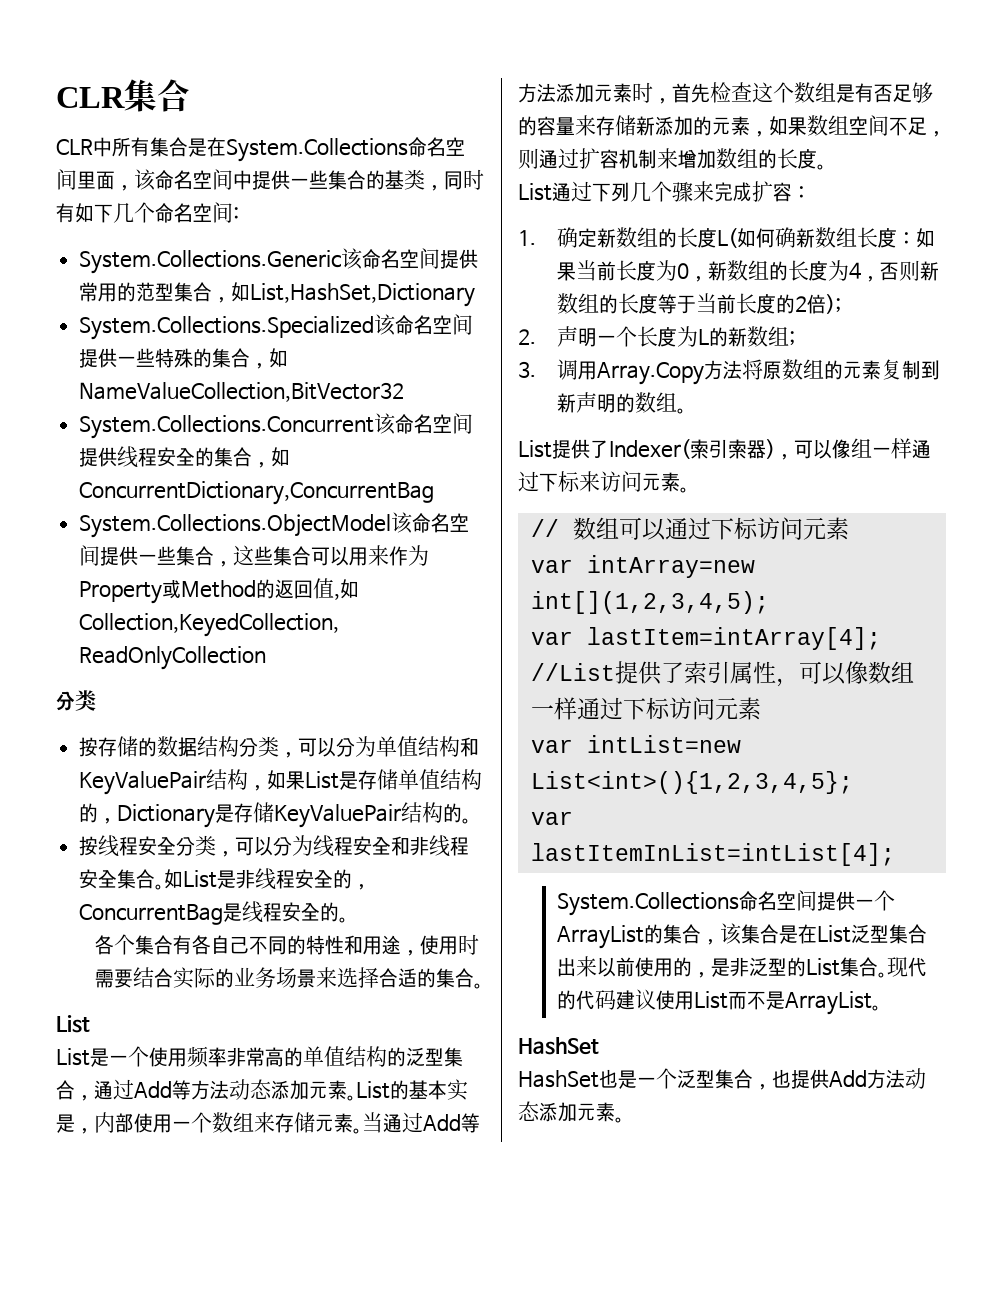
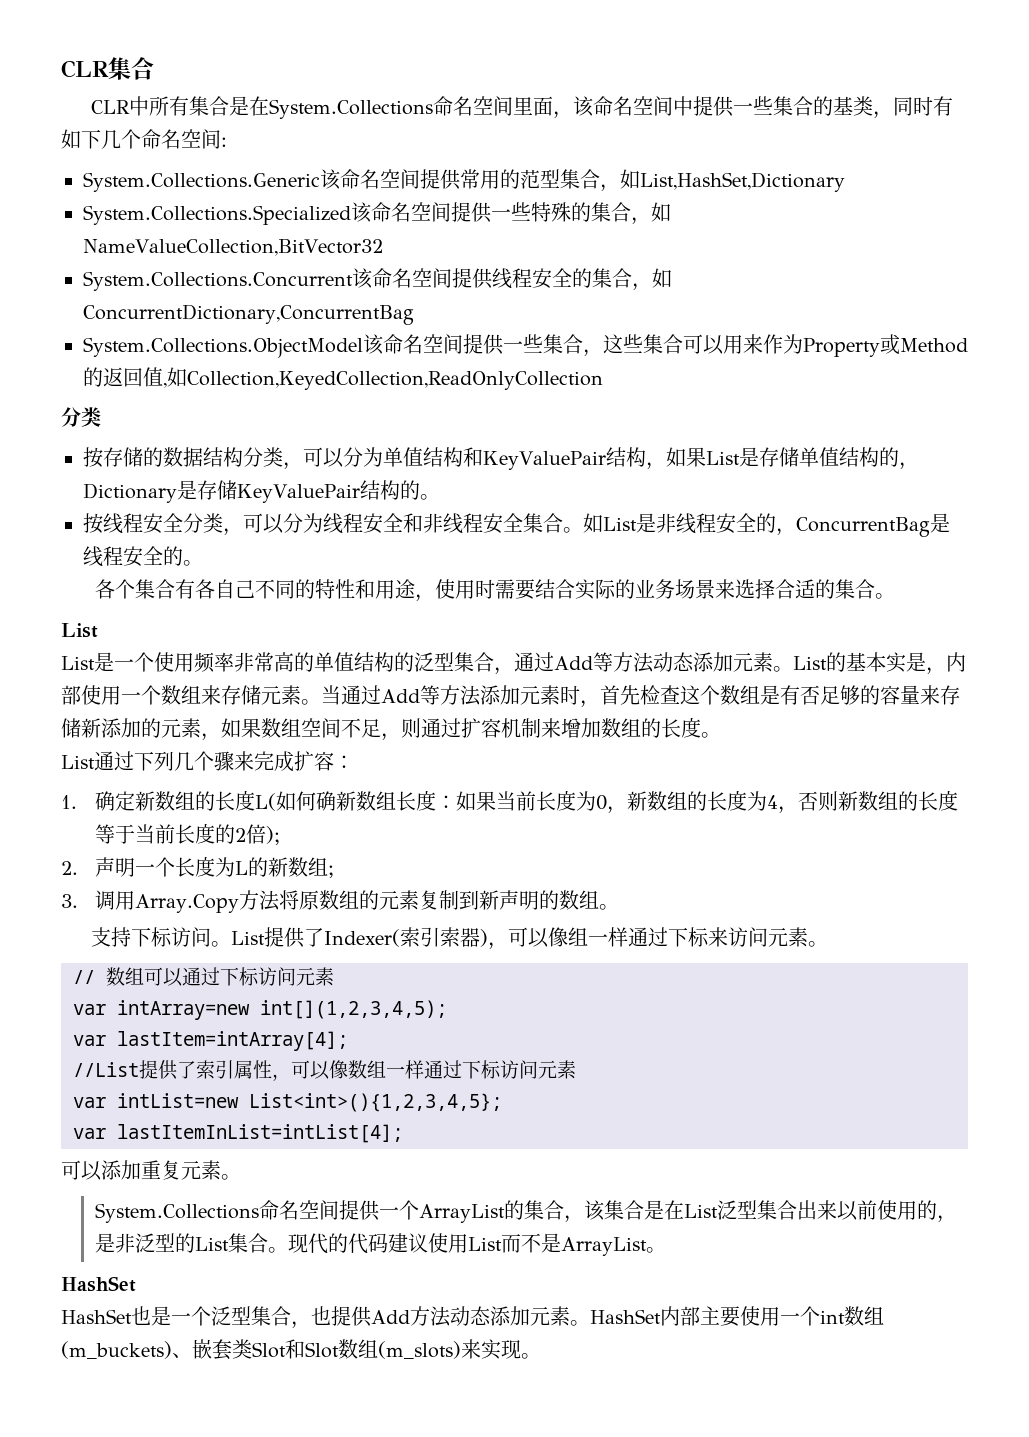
(687, 411) none -> [91,927,232,947] 支持下标访问。
(895, 854) none -> [61,1160,241,1181] // 可以添加重复元素。
(624, 1120) none -> [590,1306,884,1327] [61,1339,541,1360] HashSet内部主要使用一个int数组(m_buckets)、嵌套类Slot和Slot数组(m_slots)来实现。

